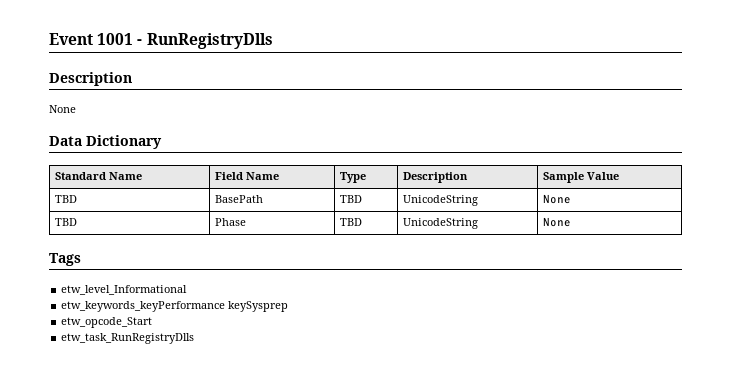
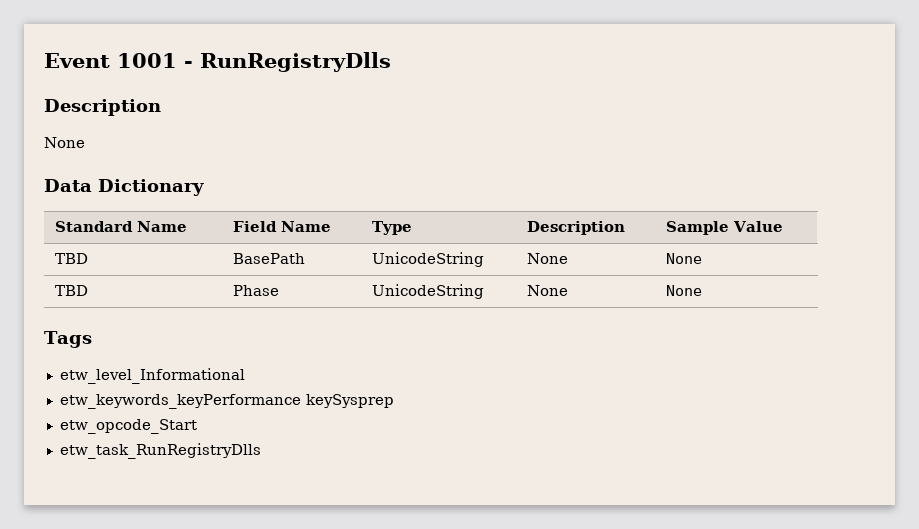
[340,195,363,203] [403,195,479,206] TBD | UnicodeString -> [372,252,485,267] [527,253,569,264] UnicodeString | None
[340,218,363,226] [403,218,479,229] TBD | UnicodeString -> [372,284,485,299] [527,285,569,296] UnicodeString | None

